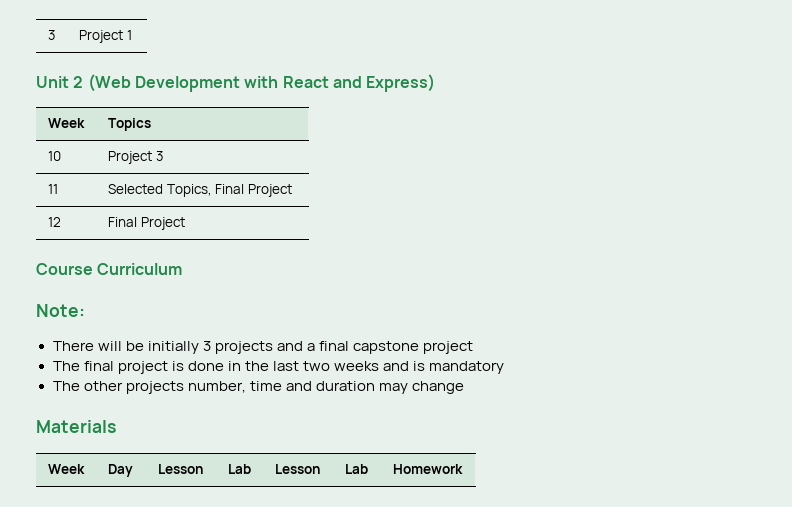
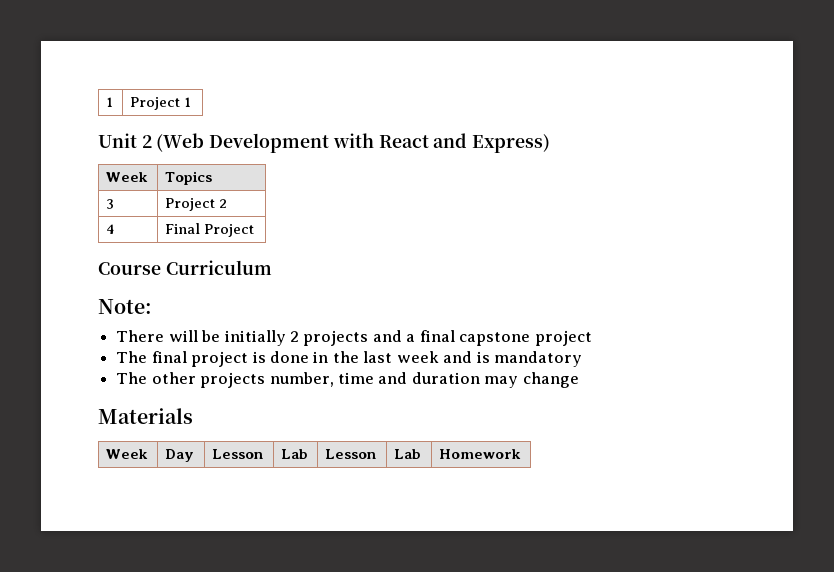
[47,30,55,40] 3 -> [106,97,114,107] 1
[47,151,61,161] [107,151,163,164] [47,184,58,194] [107,184,292,197] [47,217,61,227] 10 | Project 3 // 11 | Selected Topics, Final Project // 12 -> [106,199,115,209] [165,198,228,211] [106,224,116,234] 3 | Project 2 // 4
[202,341,211,351] 3 -> [289,331,299,342] 2
[302,361,379,371] two weeks -> [396,351,439,363] week

